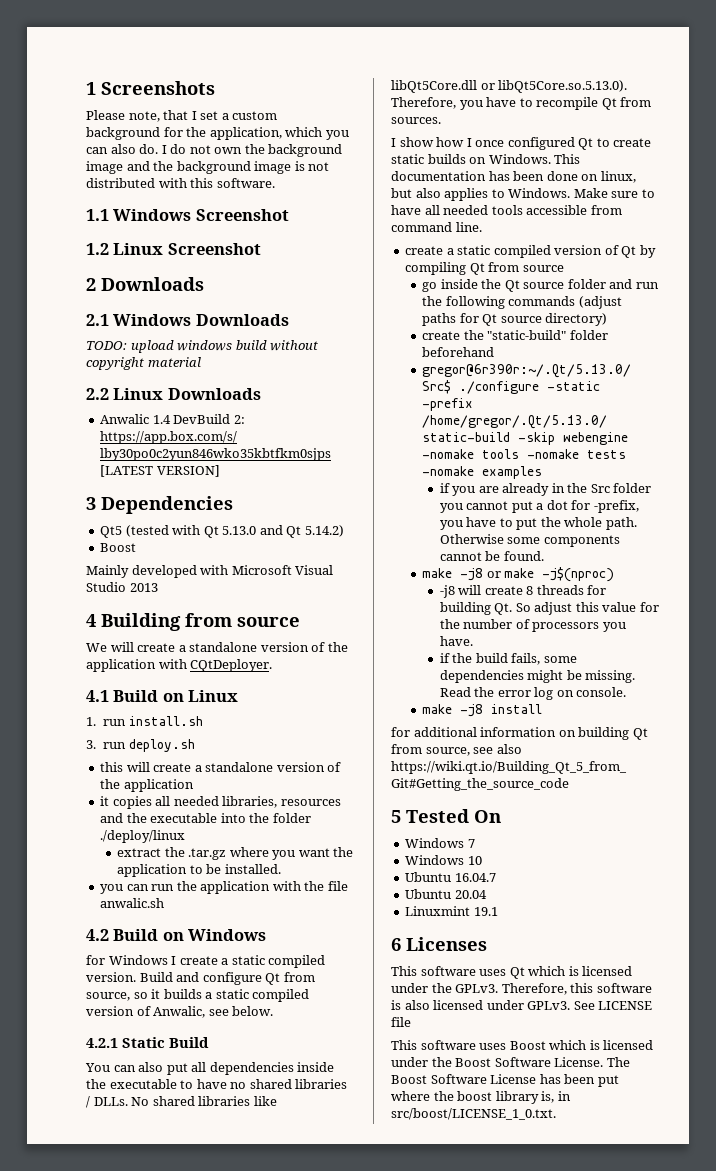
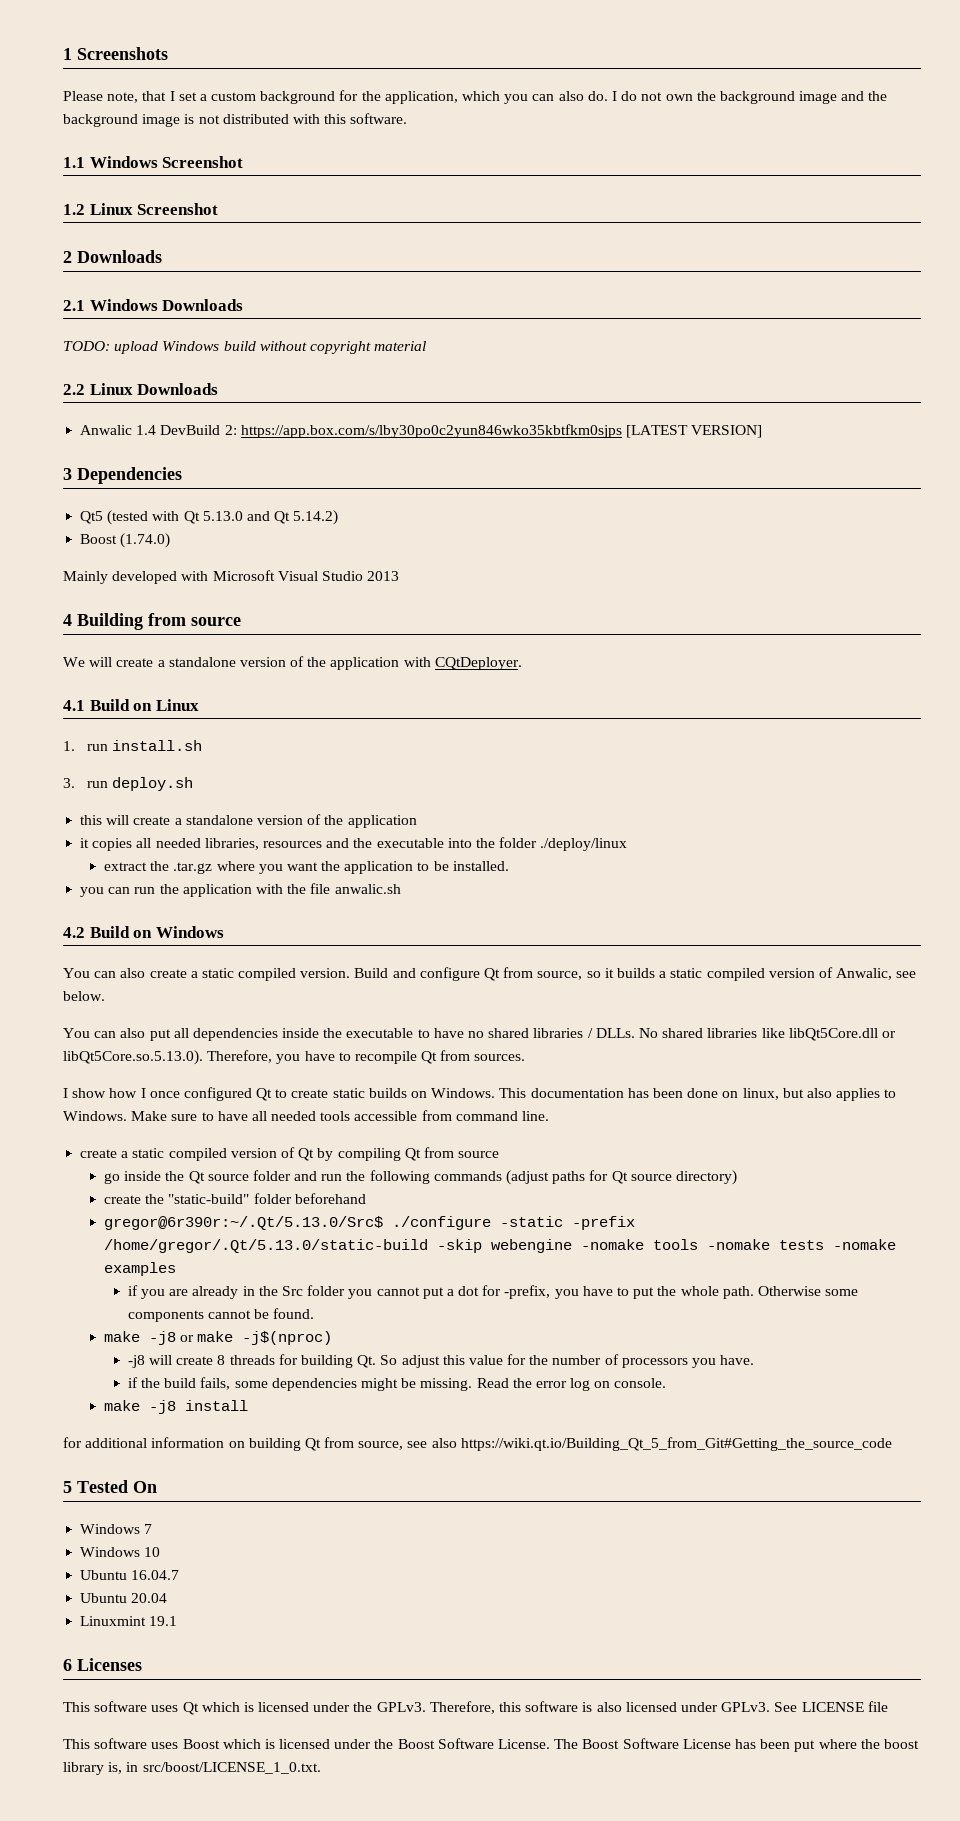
[177,340,233,351] windows -> [162,341,220,351] Windows
(137, 547) none -> [120,533,171,548] (1.74.0)
[86,955,177,965] for Windows I -> [63,968,146,978] You can also
[86,1037,209,1048] // 4.2.1 Static Build -> (105, 996) none

